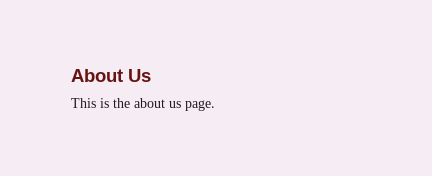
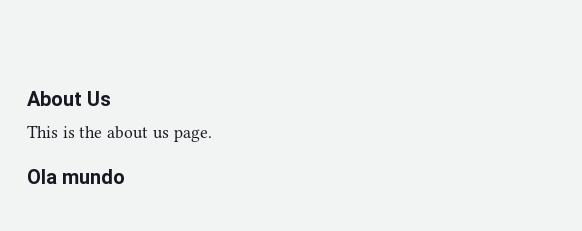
(215, 105) none -> [27,169,126,184] // Ola mundo

